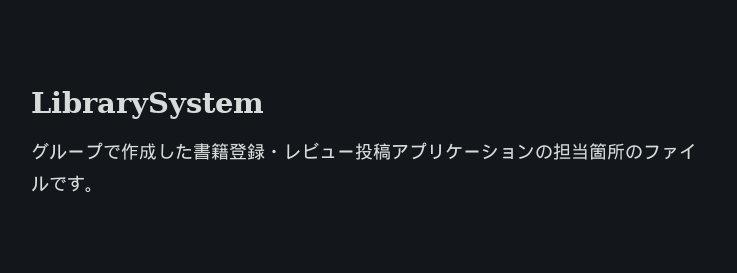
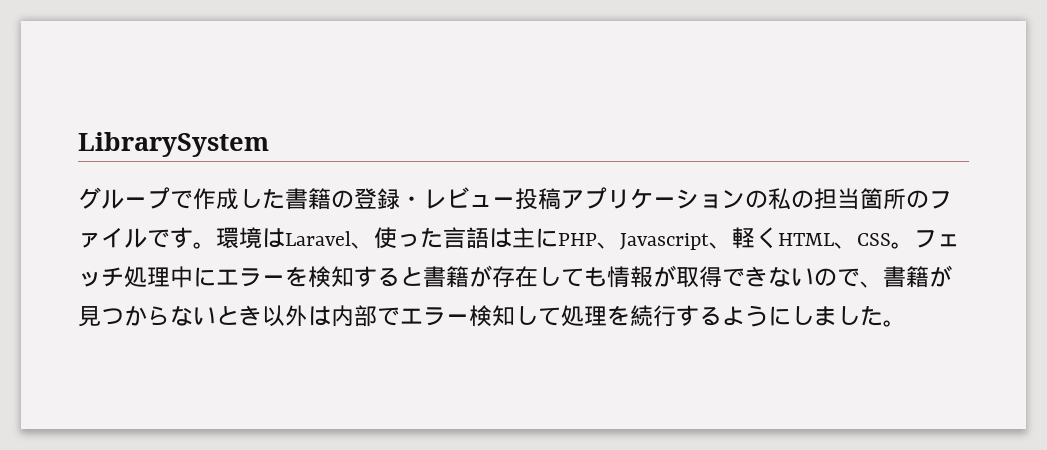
(229, 151) none -> [331,190,354,208] の
(553, 152) none -> [768,188,814,210] 私の
(103, 190) none -> [216,227,960,250] [78,265,952,288] [78,305,906,327] 環境はLaravel、使った言語は主にPHP、Javascript、軽くHTML、CSS。フェッチ処理中にエラーを検知すると書籍が存在しても情報が取得できないので、書籍が見つからないとき以外は内部でエラー検知して処理を続行するようにしました。

